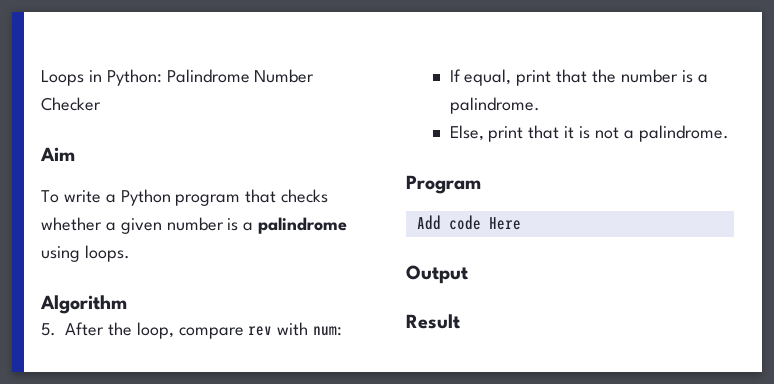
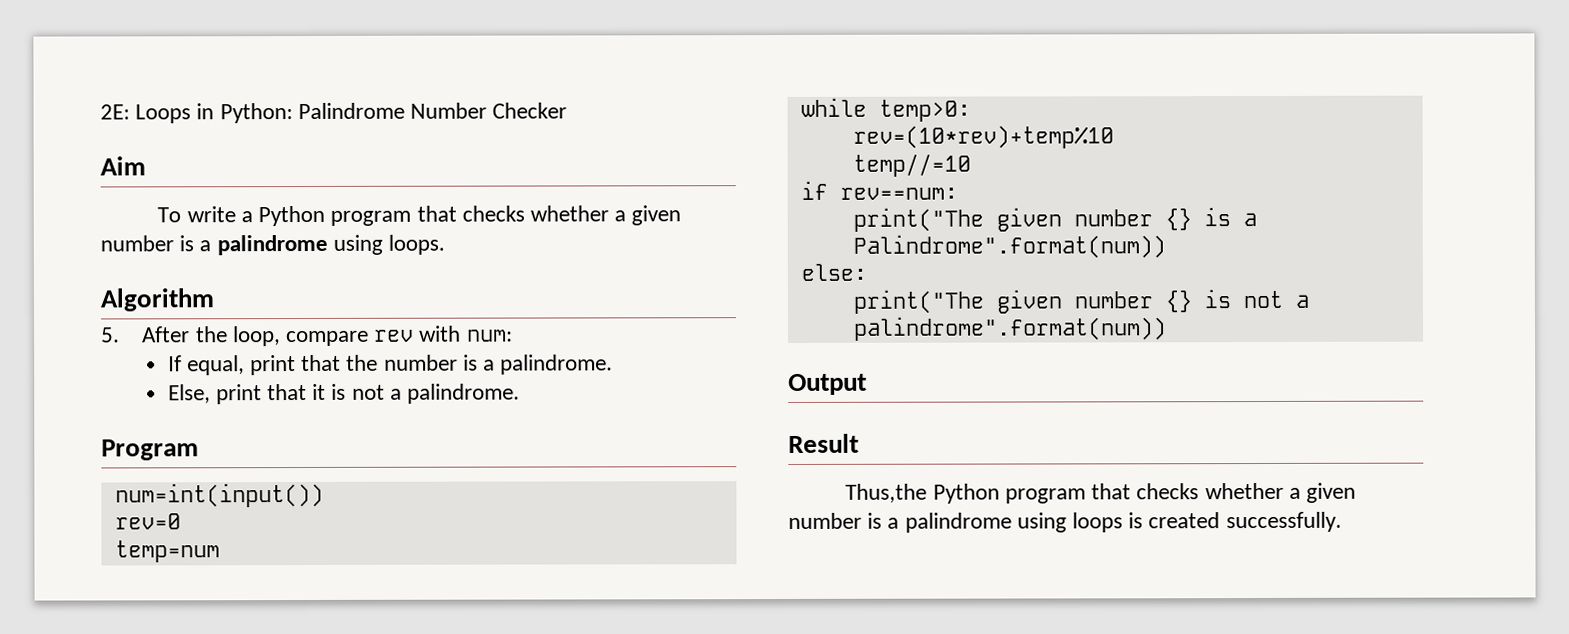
(41, 78) none -> [100,104,130,120] 2E:
[416,215,521,230] [406,265,468,284] [406,314,460,329] Add code Here // Output // Result -> [114,482,324,508] [114,513,181,530] [114,540,220,563] [800,97,971,122] [852,125,1114,149] [852,153,971,177] [800,180,958,200] [852,207,1257,232] [852,234,1166,259] [800,263,867,281] [852,289,1309,314] [852,316,1167,341] [788,373,867,395] [788,433,859,453] [845,482,1356,504] [788,511,1342,533] num=int(input()) // rev=0 // temp=num // while temp>0: // rev=(10*rev)+temp%10 // temp//=10 // if rev==num: // print("The given number {} is a Palindrome".format(num)) // else: // print("The given number {} is not a palindrome".format(num)) // Output // Result // Thus,the Python program that checks whether a given number is a palindrome using loops is created successfully.

